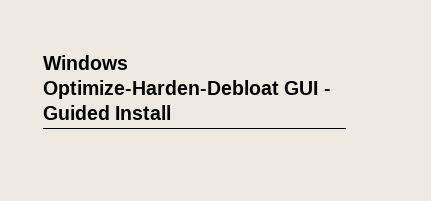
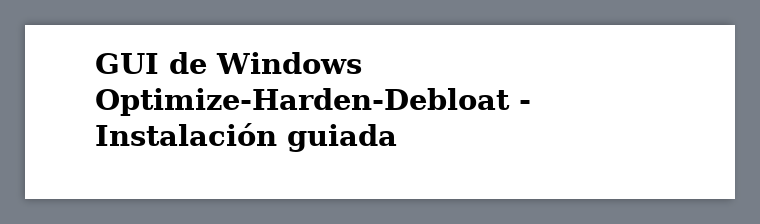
[43,55,128,70] [43,80,331,99] [43,105,172,120] Windows Optimize-Harden-Debloat GUI - Guided Install -> [95,52,362,74] [95,88,531,116] [95,123,397,152] GUI de Windows Optimize-Harden-Debloat - Instalación guiada

